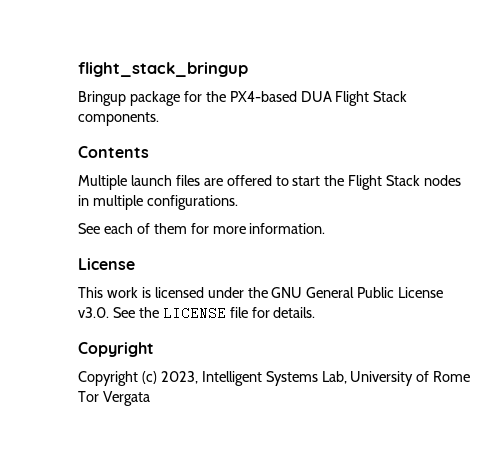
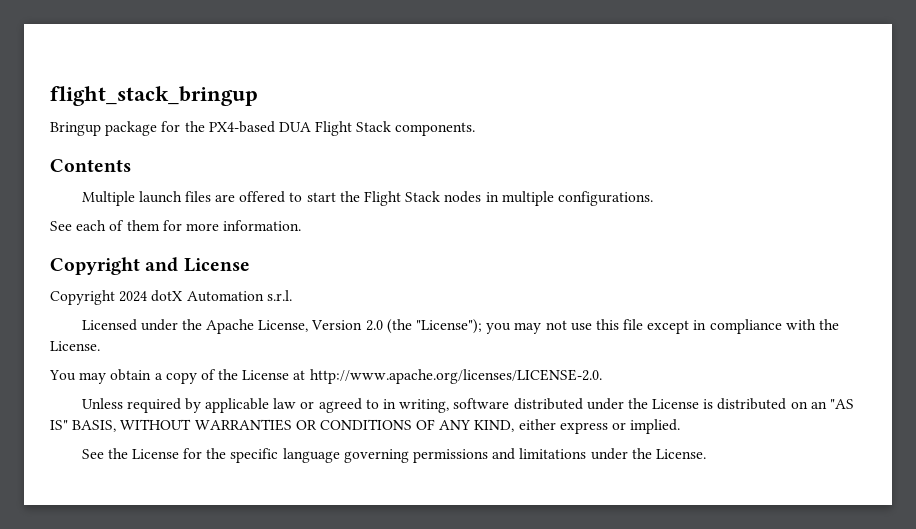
(326, 228) none -> [50,257,179,275] Copyright and
[78,287,444,298] [78,306,316,320] [78,342,154,357] [78,371,471,386] [78,391,150,406] This work is licensed under the GNU General Public License v3.0. See the LICENSE file for details. // Copyright // Copyright (c) 2023, Intelligent Systems Lab, University of Rome Tor Vergata -> [50,290,292,305] [81,319,840,334] [50,341,100,351] [49,369,602,384] [81,398,855,413] [50,419,681,434] [81,448,706,463] Copyright 2024 dotX Automation s.r.l. // Licensed under the Apache License, Version 2.0 (the "License"); you may not use this file except in compliance with the License. // You may obtain a copy of the License at http://www.apache.org/licenses/LICENSE-2.0. // Unless required by applicable law or agreed to in writing, software distributed under the License is distributed on an "AS IS" BASIS, WITHOUT WARRANTIES OR CONDITIONS OF ANY KIND, either express or implied. // See the License for the specific language governing permissions and limitations under the License.

